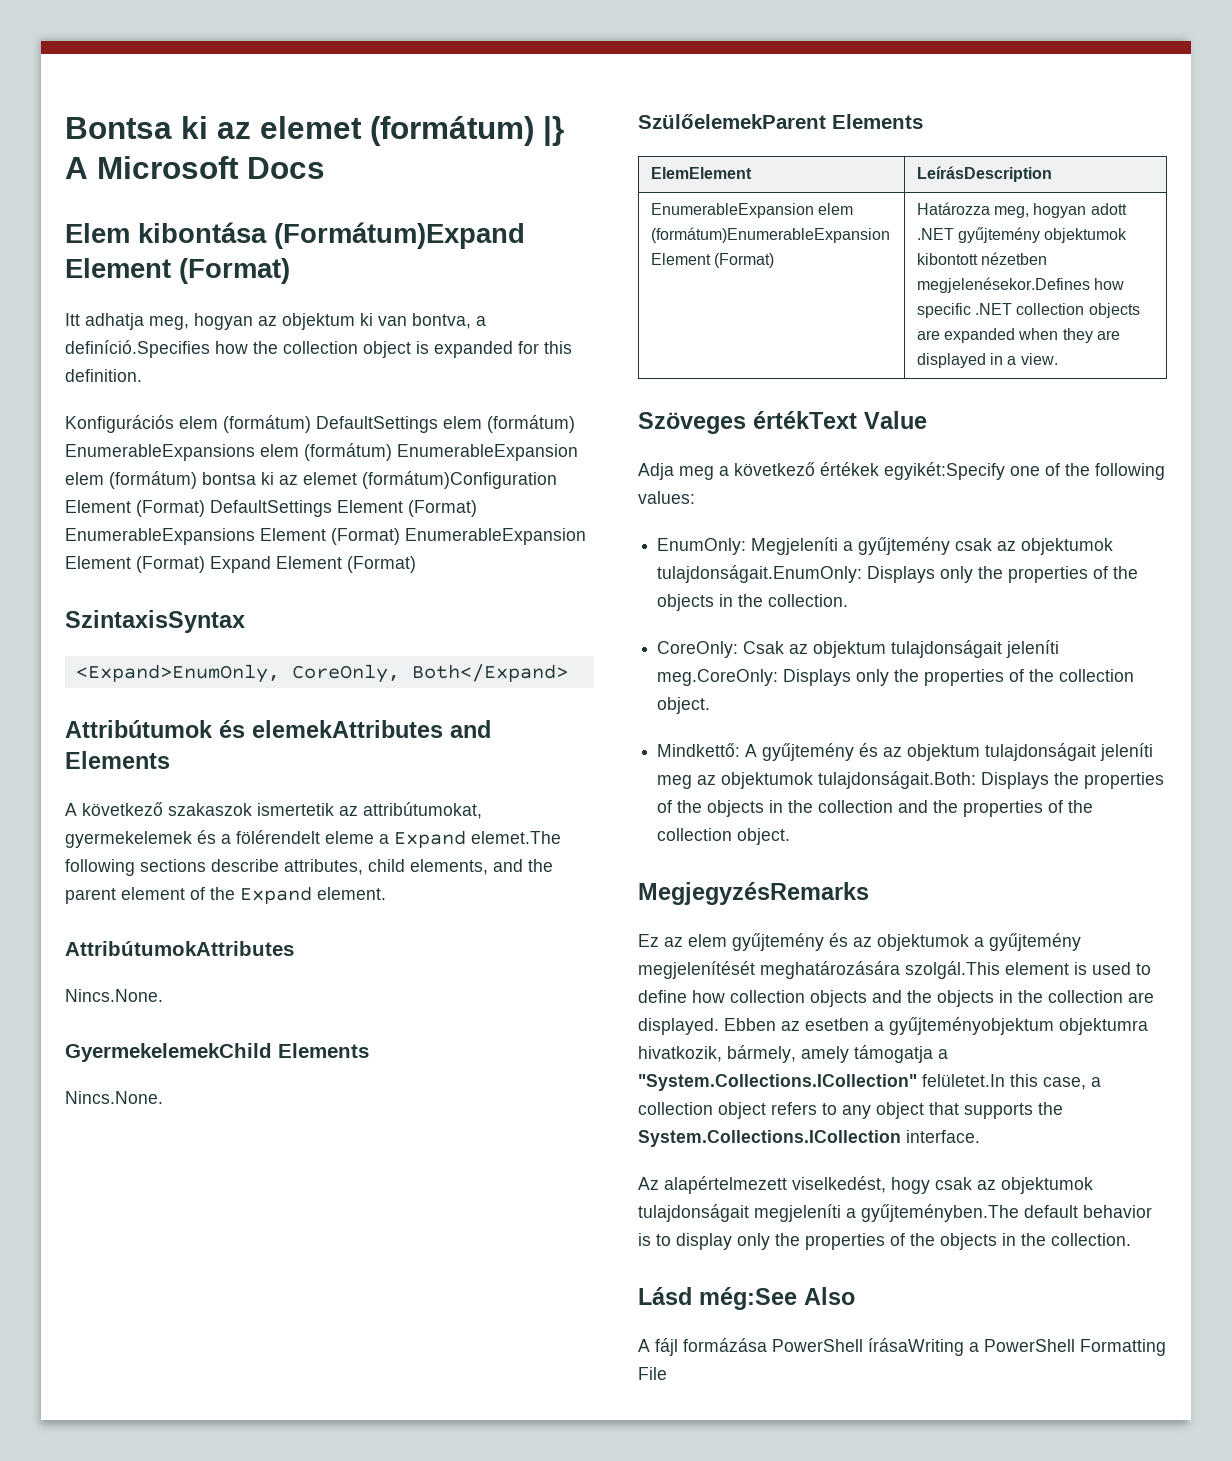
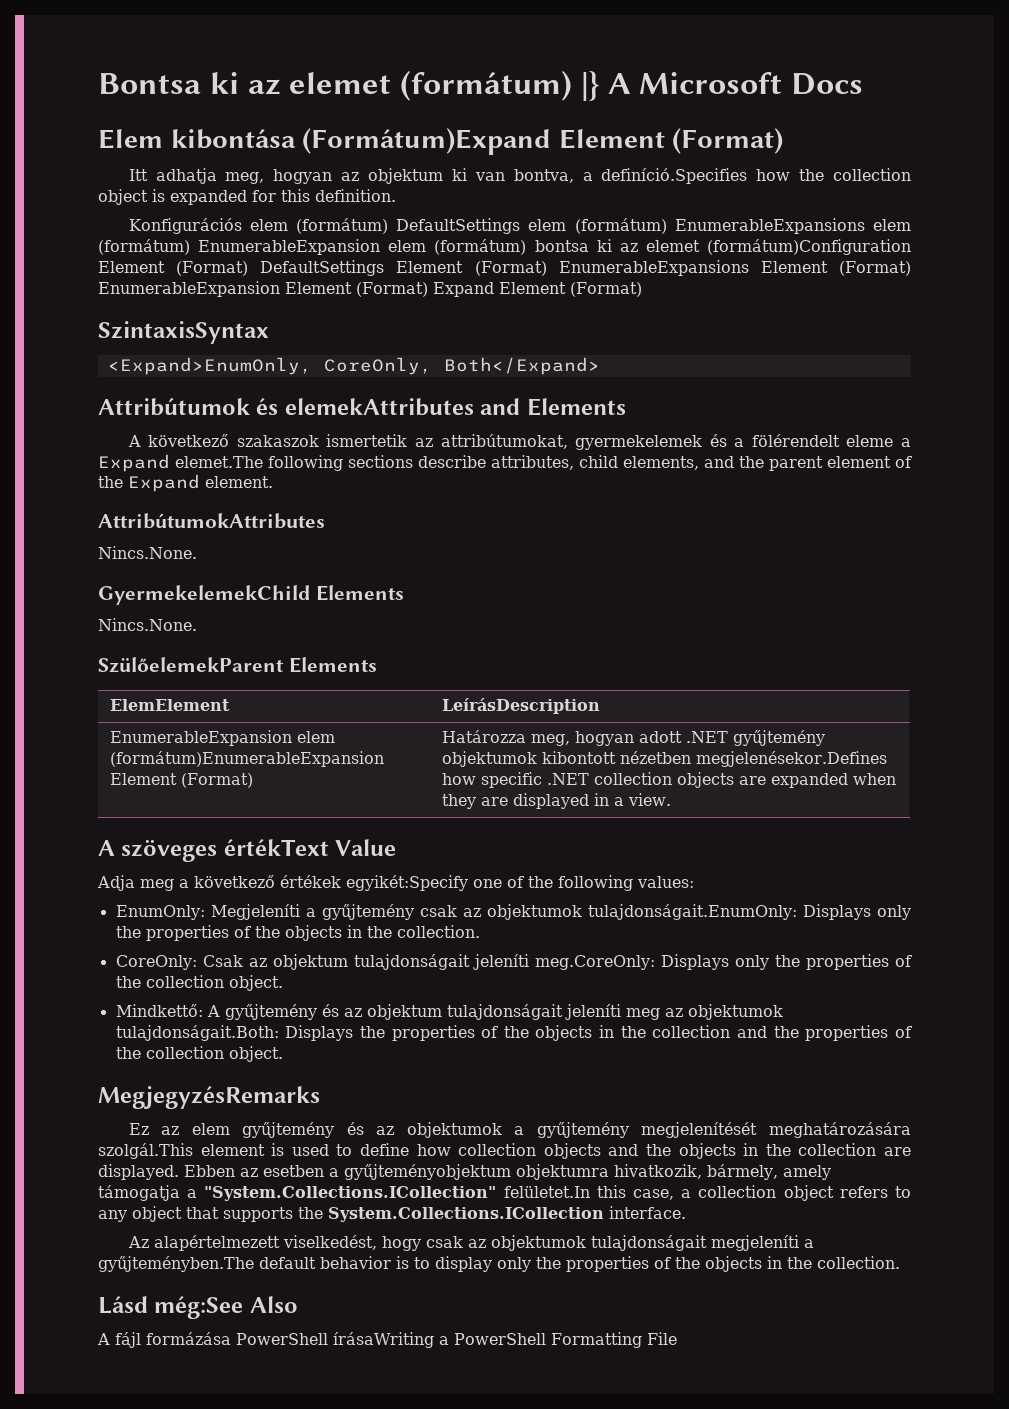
[638,412,746,434] Szöveges -> [98,839,218,862] A szöveges

